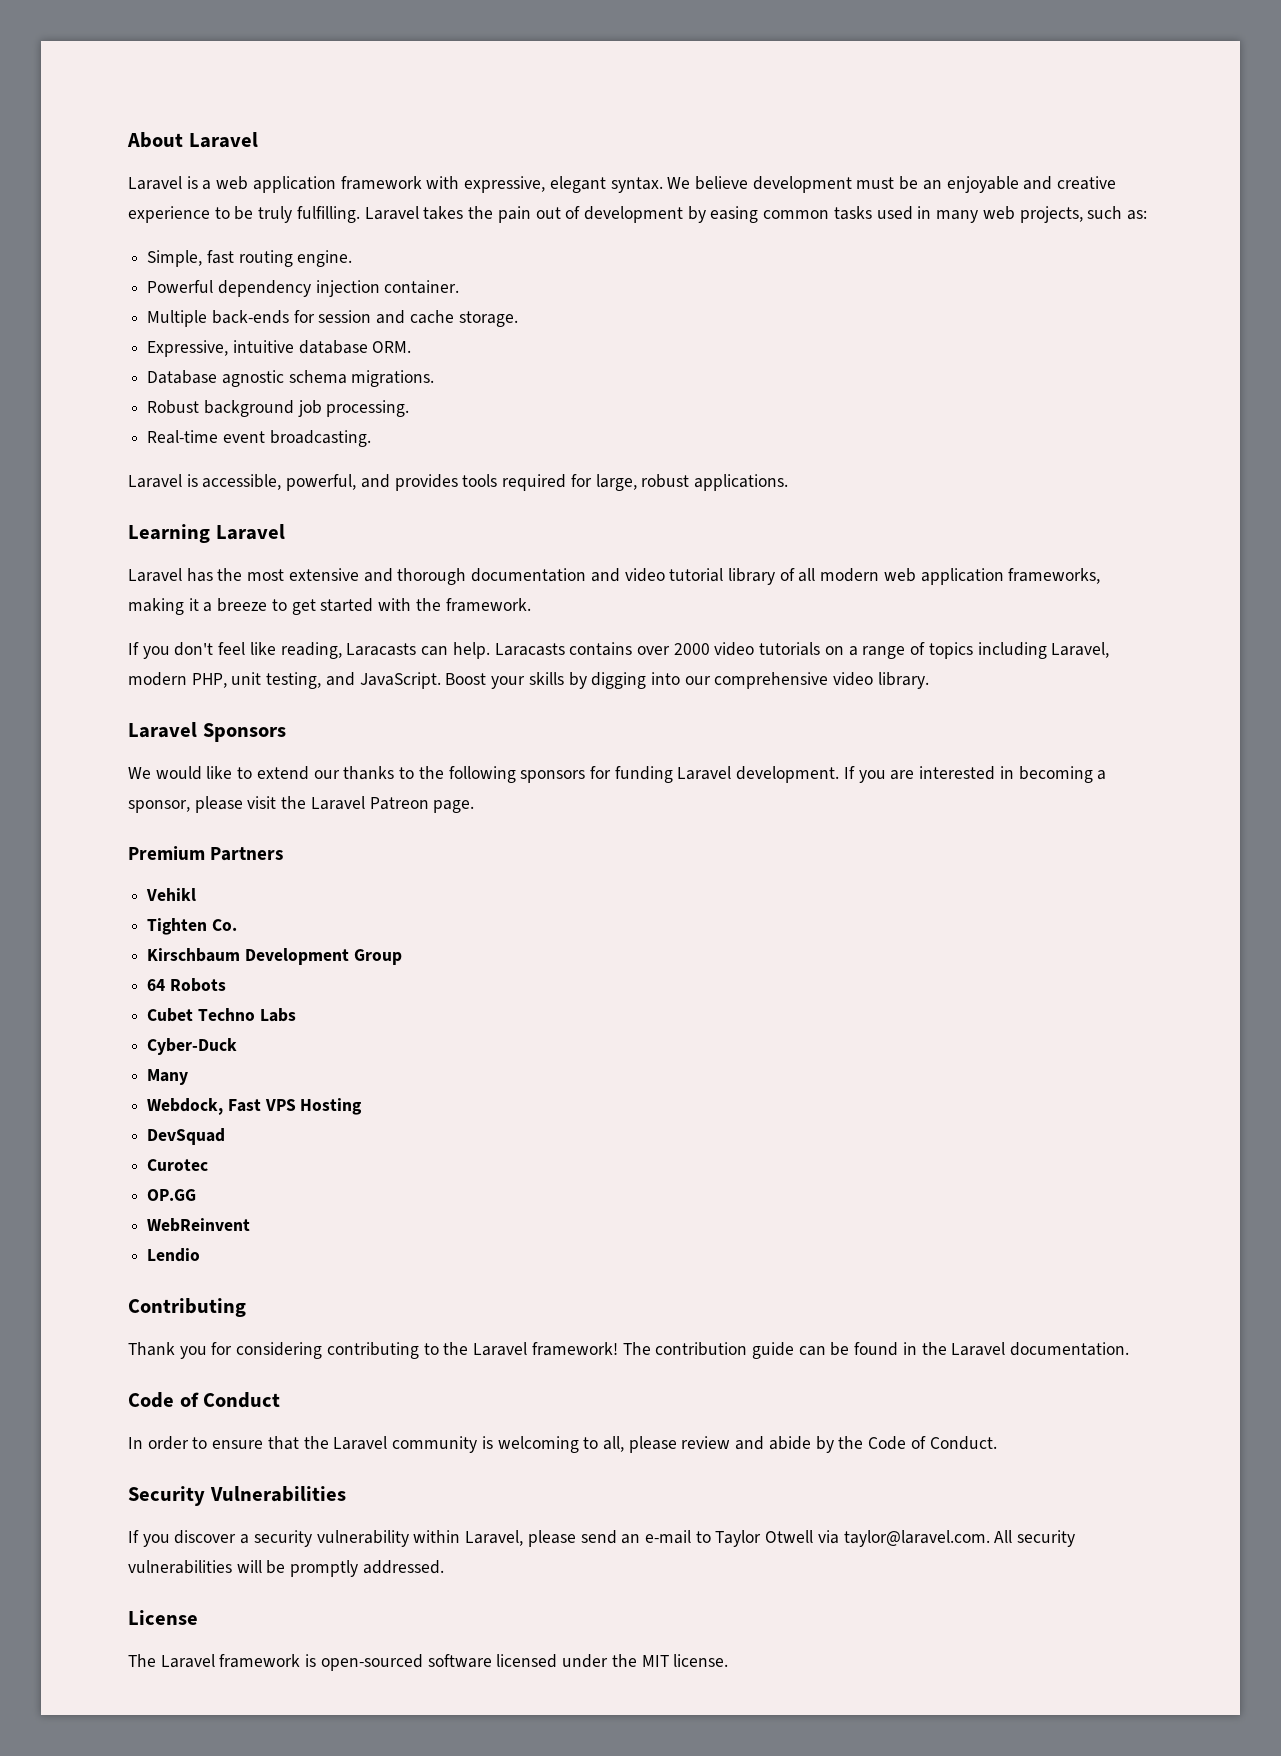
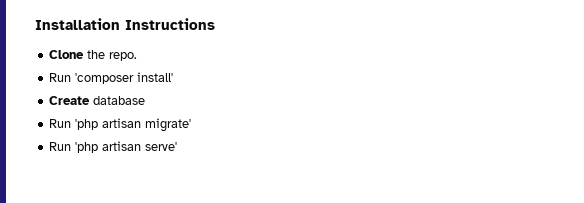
[127,132,258,148] [128,176,1117,193] [128,206,1147,223] [147,250,353,267] [147,280,460,297] [147,310,518,327] [147,340,412,357] [147,370,435,387] [147,400,410,417] [147,430,371,447] [128,474,788,491] [128,524,285,543] [128,568,1101,585] [128,598,531,615] [128,642,1110,659] [128,672,929,689] [128,722,286,742] [128,766,1107,783] [128,796,475,813] [128,846,284,861] [146,888,197,901] [147,918,237,935] [147,948,402,965] [147,978,226,992] [147,1008,296,1022] [147,1038,238,1055] [147,1069,189,1085] [147,1098,363,1115] [147,1128,226,1145] [147,1159,209,1171] [147,1189,197,1201] [147,1218,251,1232] [147,1248,201,1262] [128,1298,246,1317] [128,1342,1130,1359] [128,1392,281,1408] [128,1436,997,1453] [128,1486,346,1506] [128,1530,1076,1547] [128,1560,444,1577] [128,1610,198,1625] [128,1654,729,1671] About Laravel // Laravel is a web application framework with expressive, elegant syntax. We believe development must be an enjoyable and creative experience to be truly fulfilling. Laravel takes the pain out of development by easing common tasks used in many web projects, such as: // Simple, fast routing engine. // Powerful dependency injection container. // Multiple back-ends for session and cache storage. // Expressive, intuitive database ORM. // Database agnostic schema migrations. // Robust background job processing. // Real-time event broadcasting. // Laravel is accessible, powerful, and provides tools required for large, robust applications. // Learning Laravel // Laravel has the most extensive and thorough documentation and video tutorial library of all modern web application frameworks, making it a breeze to get started with the framework. // If you don't feel like reading, Laracasts can help. Laracasts contains over 2000 video tutorials on a range of topics including Laravel, modern PHP, unit testing, and JavaScript. Boost your skills by digging into our comprehensive video library. // Laravel Sponsors // We would like to extend our thanks to the following sponsors for funding Laravel development. If you are interested in becoming a sponsor, please visit the Laravel Patreon page. // Premium Partners // Vehikl // Tighten Co. // Kirschbaum Development Group // 64 Robots // Cubet Techno Labs // Cyber-Duck // Many // Webdock, Fast VPS Hosting // DevSquad // Curotec // OP.GG // WebReinvent // Lendio // Contributing // Thank you for considering contributing to the Laravel framework! The contribution guide can be found in the Laravel documentation. // Code of Conduct // In order to ensure that the Laravel community is welcoming to all, please review and abide by the Code of Conduct. // Security Vulnerabilities // If you discover a security vulnerability within Laravel, please send an e-mail to Taylor Otwell via taylor@laravel.com. All security vulnerabilities will be promptly addressed. // License // The Laravel framework is open-sourced software licensed under the MIT license. -> [35,18,215,30] [49,50,138,61] [49,72,174,84] [49,96,146,105] [49,118,192,132] [49,141,178,153] Installation Instructions // Clone the repo. // Run 'composer install' // Create database // Run 'php artisan migrate' // Run 'php artisan serve'

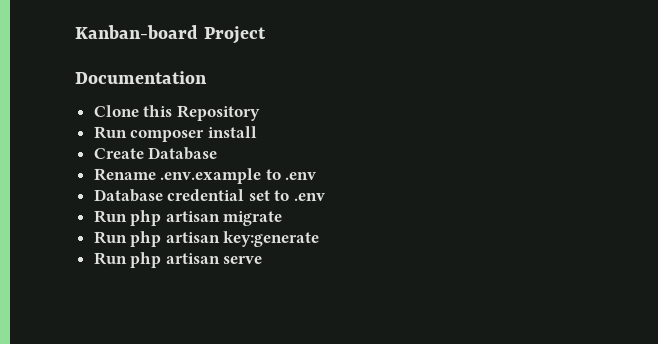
[35,18,215,30] Installation Instructions -> [75,25,266,44] [75,71,207,84] Kanban-board Project // Documentation
[87,50,138,61] [49,72,174,84] the repo. // Run 'composer install' -> [143,105,260,121] [93,126,257,142] this Repository // Run composer install
[93,96,146,105] [49,118,192,132] [49,141,178,153] database // Run 'php artisan migrate' // Run 'php artisan serve' -> [148,147,218,160] [93,168,317,184] [93,189,326,202] [93,210,283,226] [93,231,320,247] [93,252,263,268] Database // Rename .env.example to .env // Database credential set to .env // Run php artisan migrate // Run php artisan key:generate // Run php artisan serve

